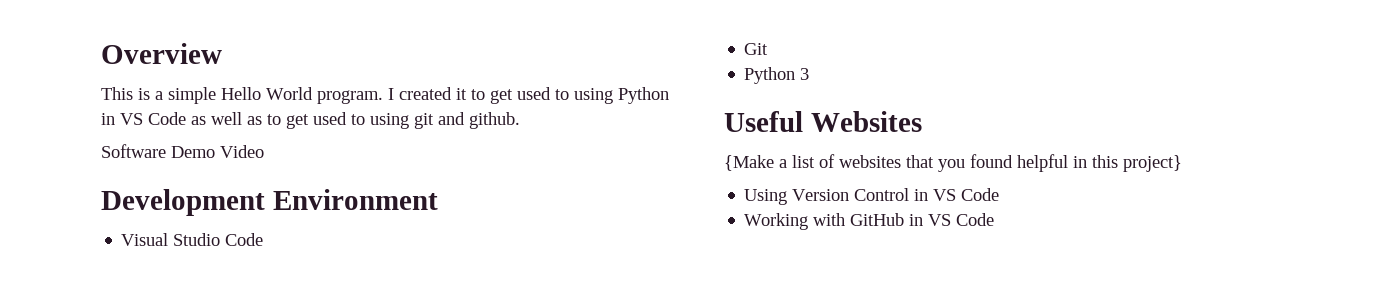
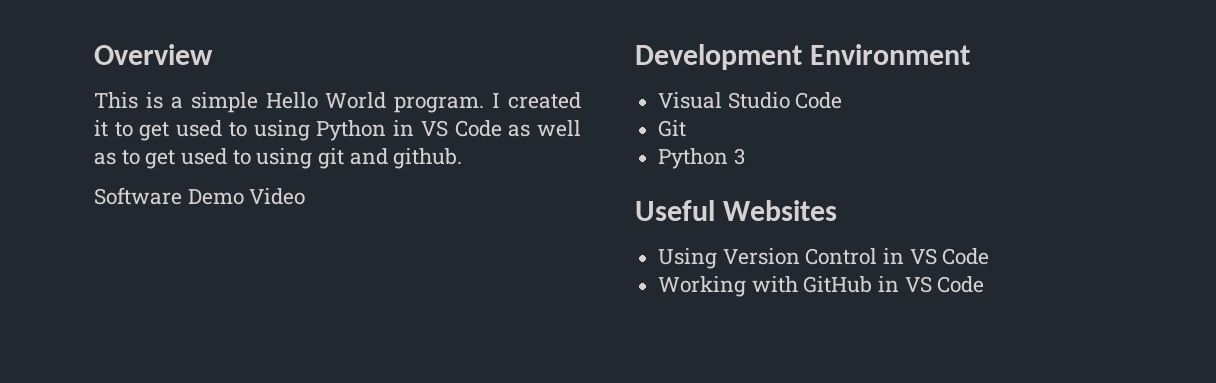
[724,154,1182,172] // {Make a list of websites that you found helpful in this project} -> (837, 210) none

